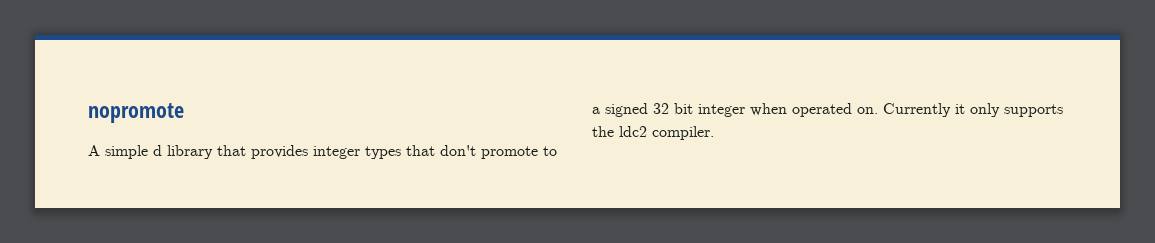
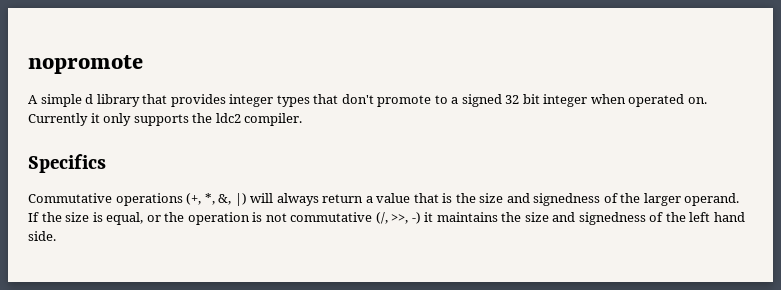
(714, 133) none -> [28,154,106,173] [28,193,740,206] [28,212,745,225] [28,231,56,241] // Specifics // Commutative operations (+, *, &, |) will always return a value that is the size and signedness of the larger operand. If the size is equal, or the operation is not commutative (/, >>, -) it maintains the size and signedness of the left hand side.

